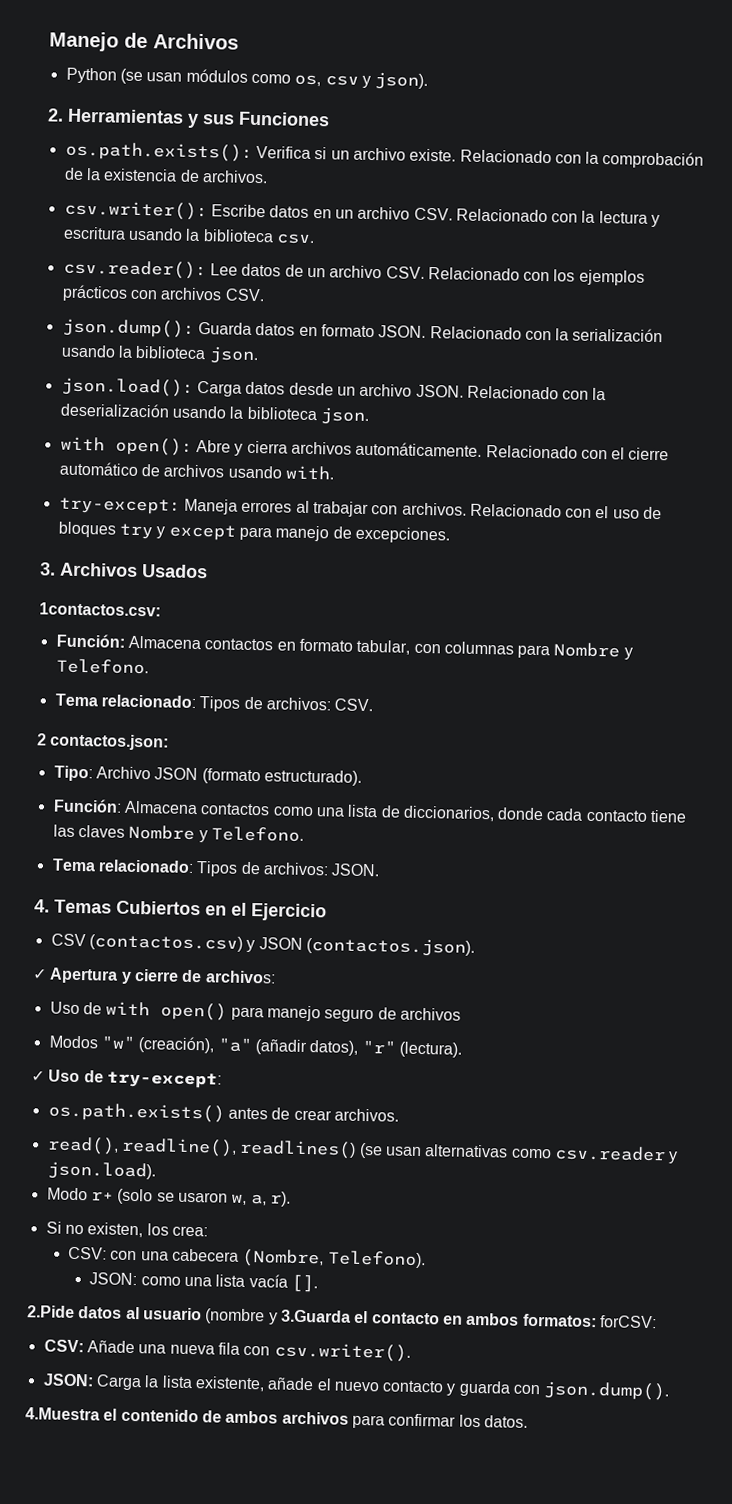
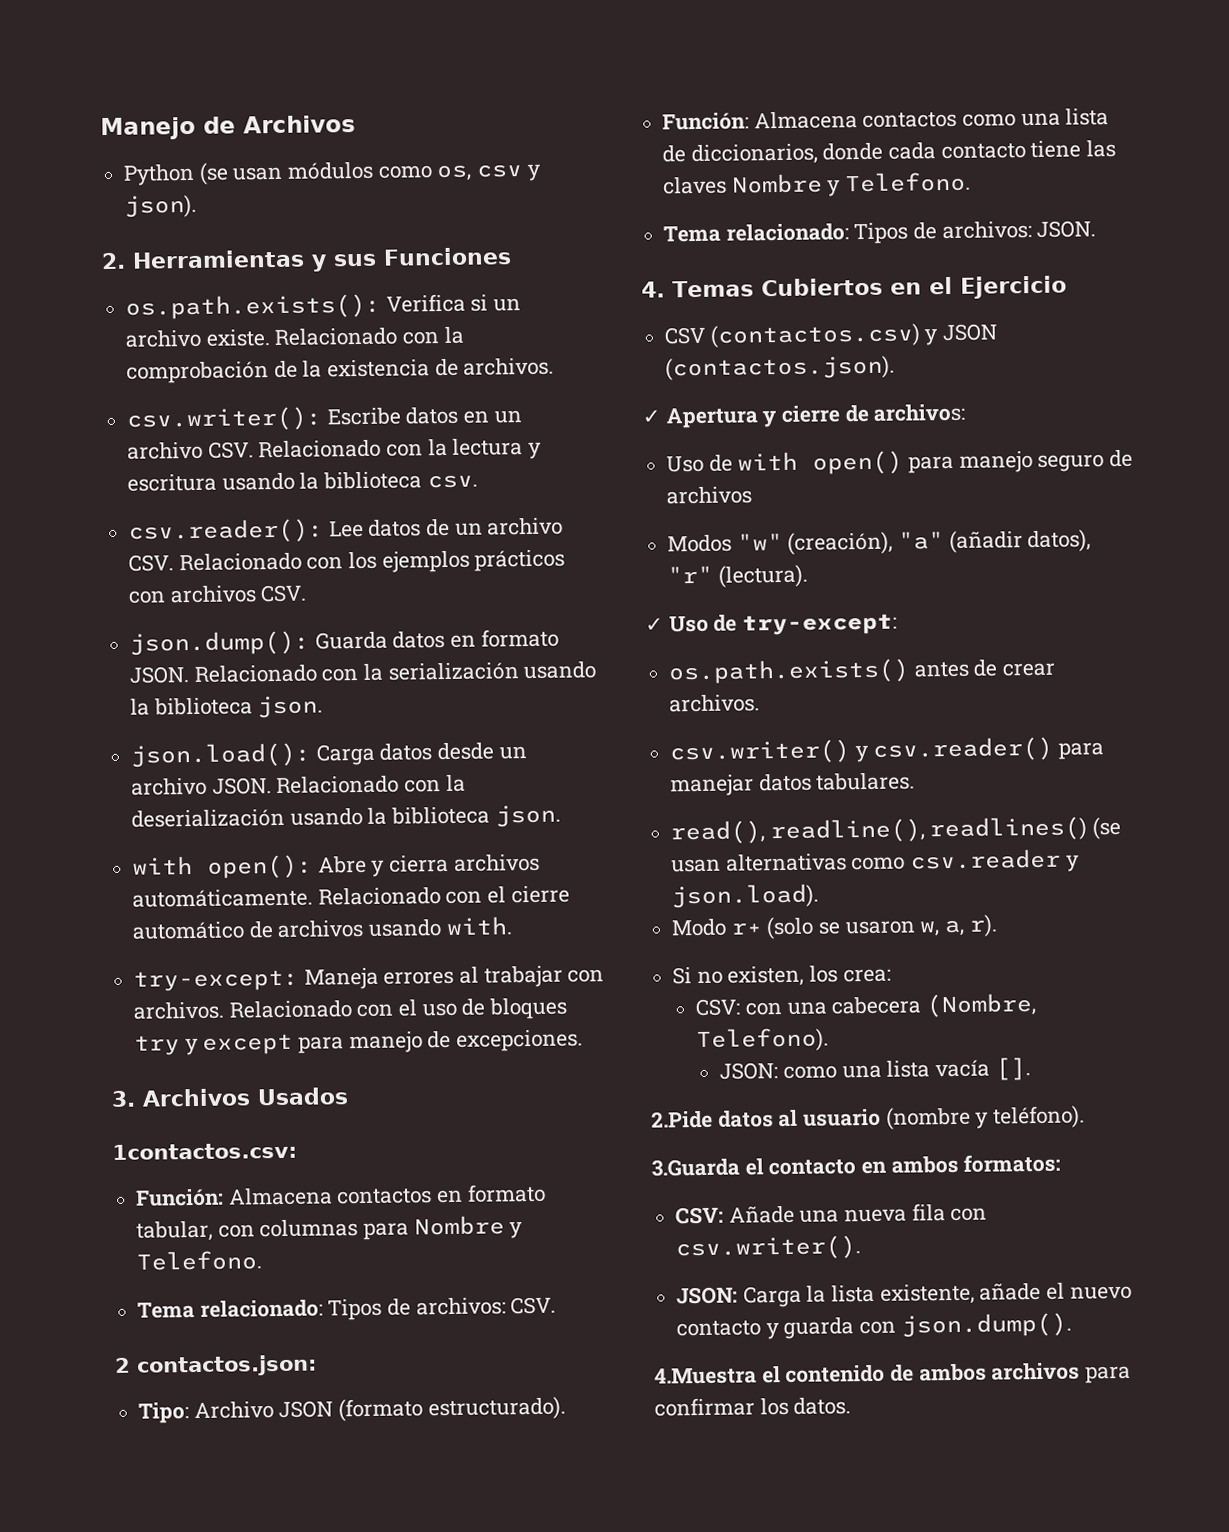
(399, 1115) none -> [669,736,1105,765] [670,772,916,797] // csv.writer() y csv.reader() para manejar datos tabulares.
(278, 1318) none -> [993,1105,1086,1129] teléfono). //
[598,1315,657,1329] forCSV: -> (1062, 1163) none

